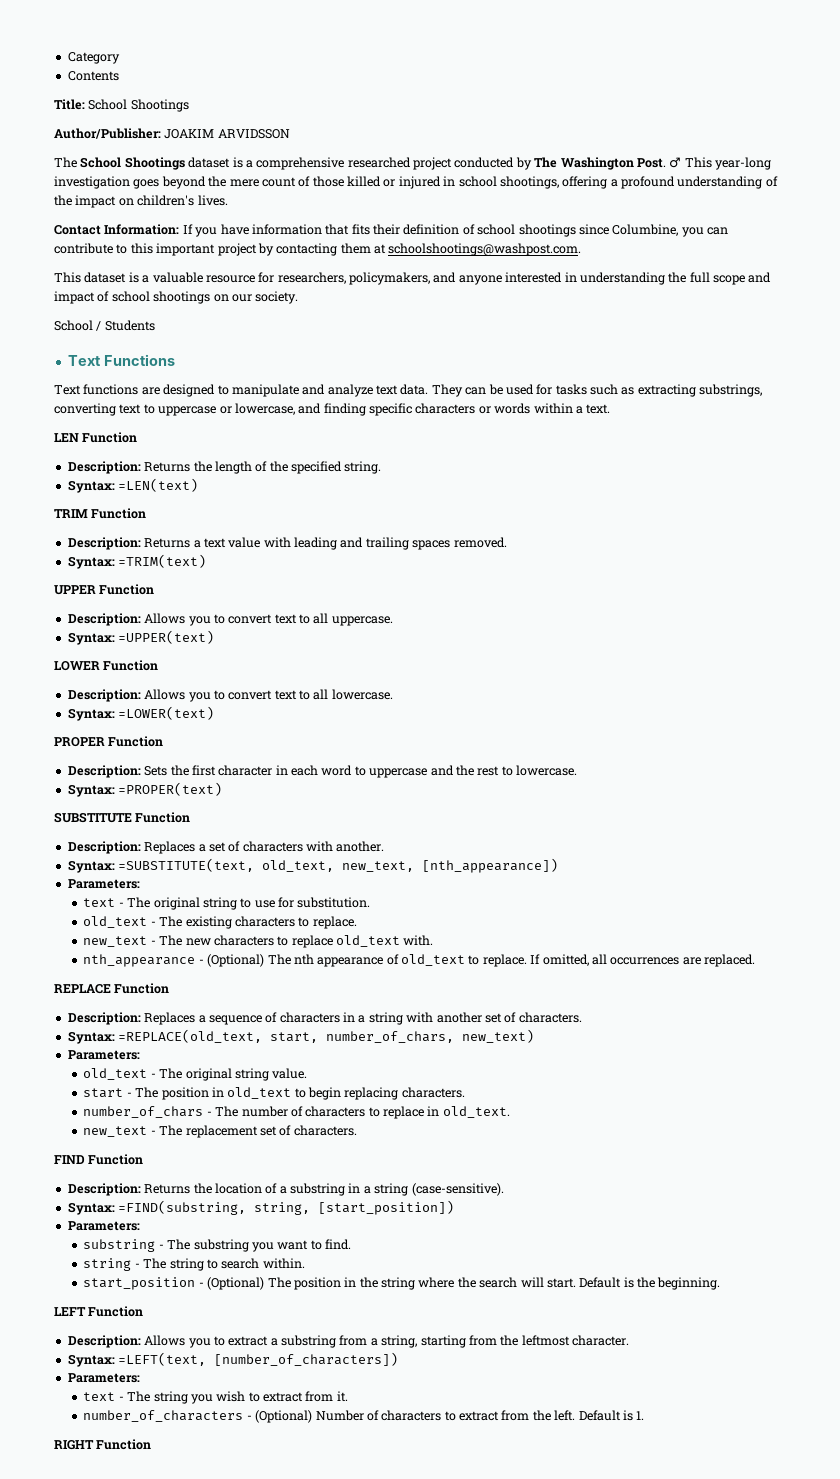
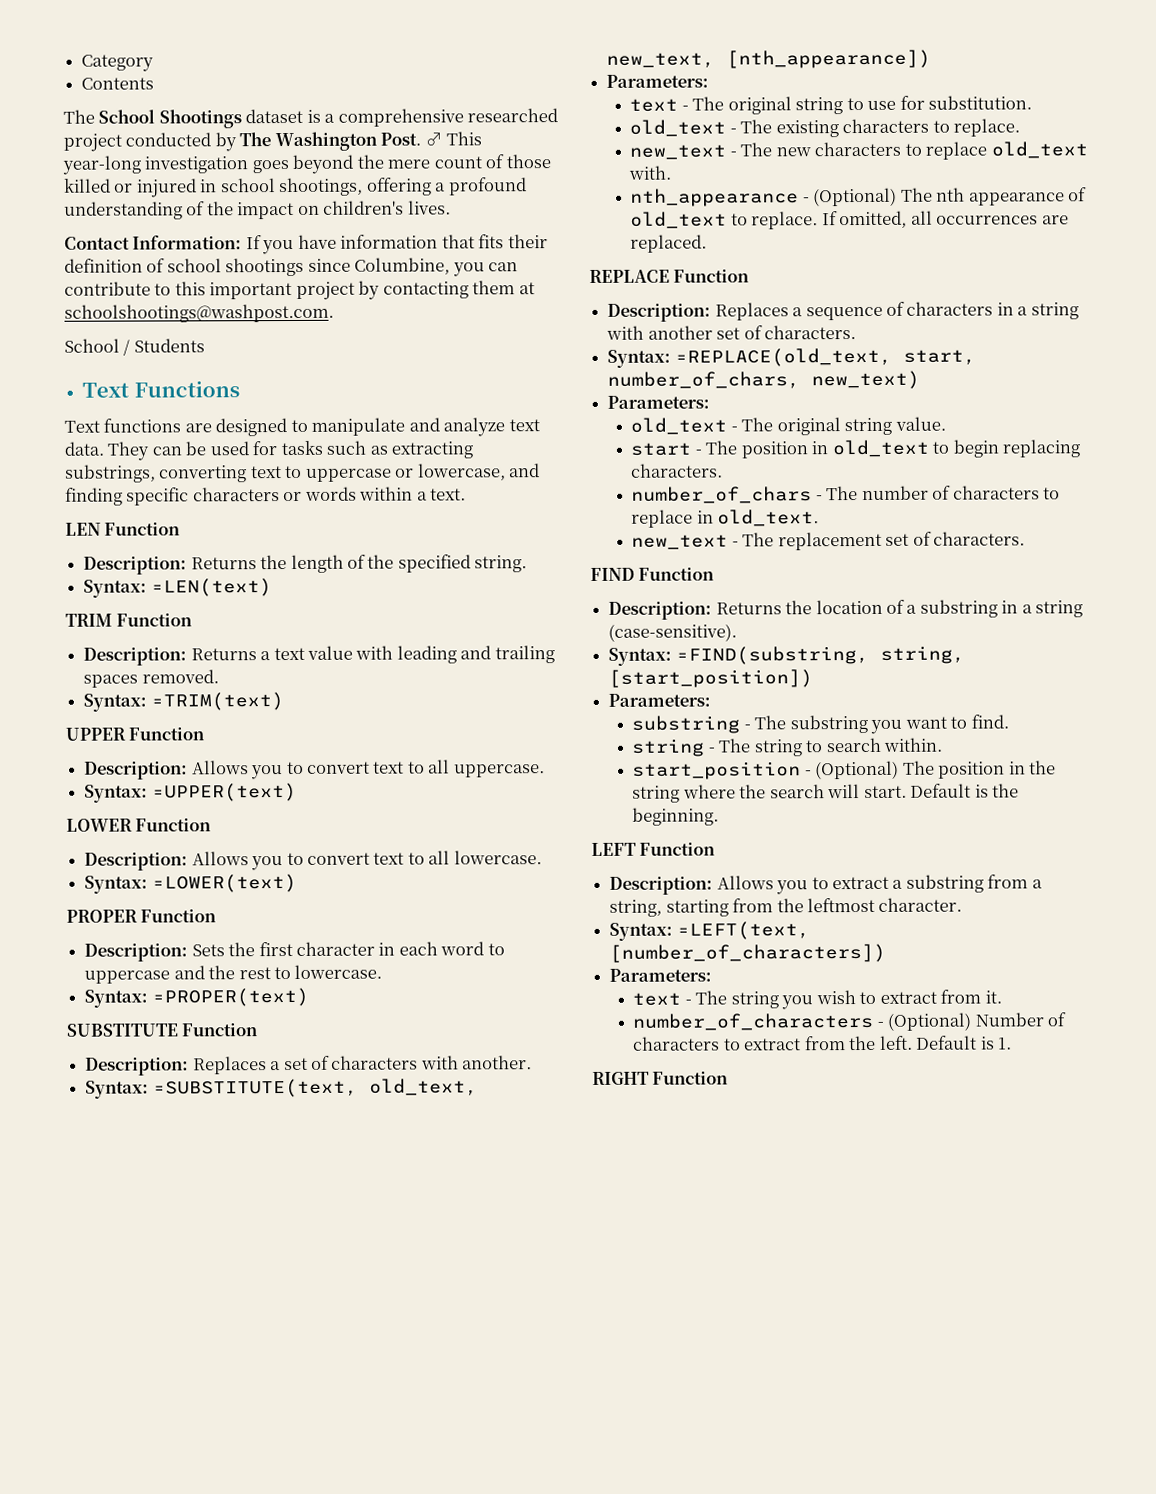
[54,99,189,112] [54,128,290,139] // Title: School Shootings // Author/Publisher: JOAKIM ARVIDSSON -> (155, 83) none
[54,272,772,285] [54,291,299,304] // This dataset is a valuable resource for researchers, policymakers, and anyone interested in understanding the full scope and impact of school shootings on our society. -> (334, 313) none

